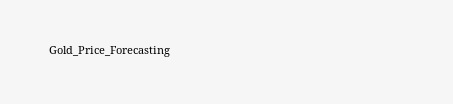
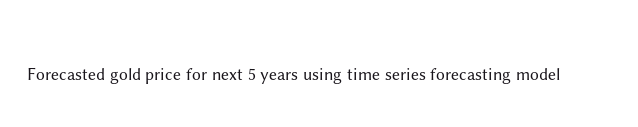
[49,46,170,57] Gold_Price_Forecasting -> [27,67,560,84] Forecasted gold price for next 5 years using time series forecasting model

